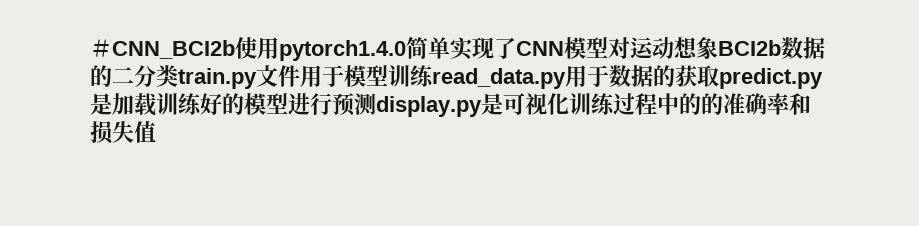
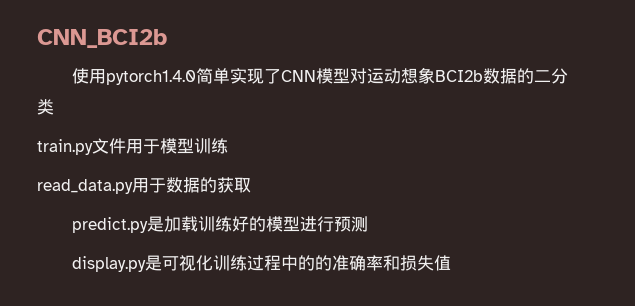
[90,39,112,57] ＃ -> (37, 38) none
(235, 49) none -> (167, 38) //
(178, 76) none -> (54, 107) //
(434, 76) none -> (228, 146) //
(719, 76) none -> (251, 185) //
(376, 104) none -> (368, 224) //

